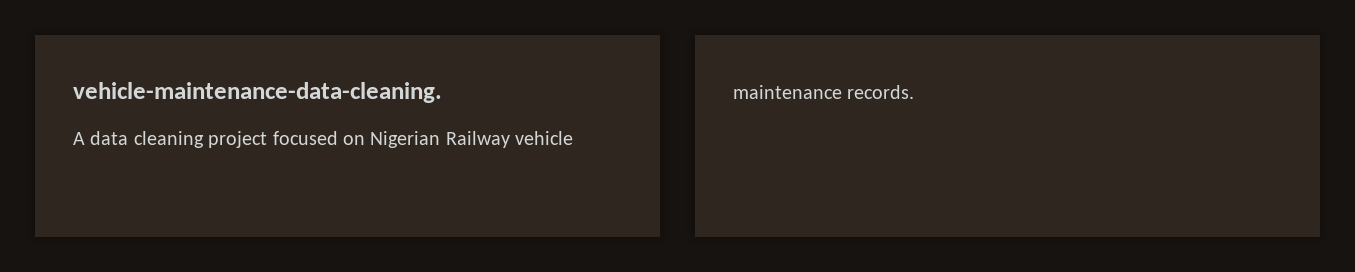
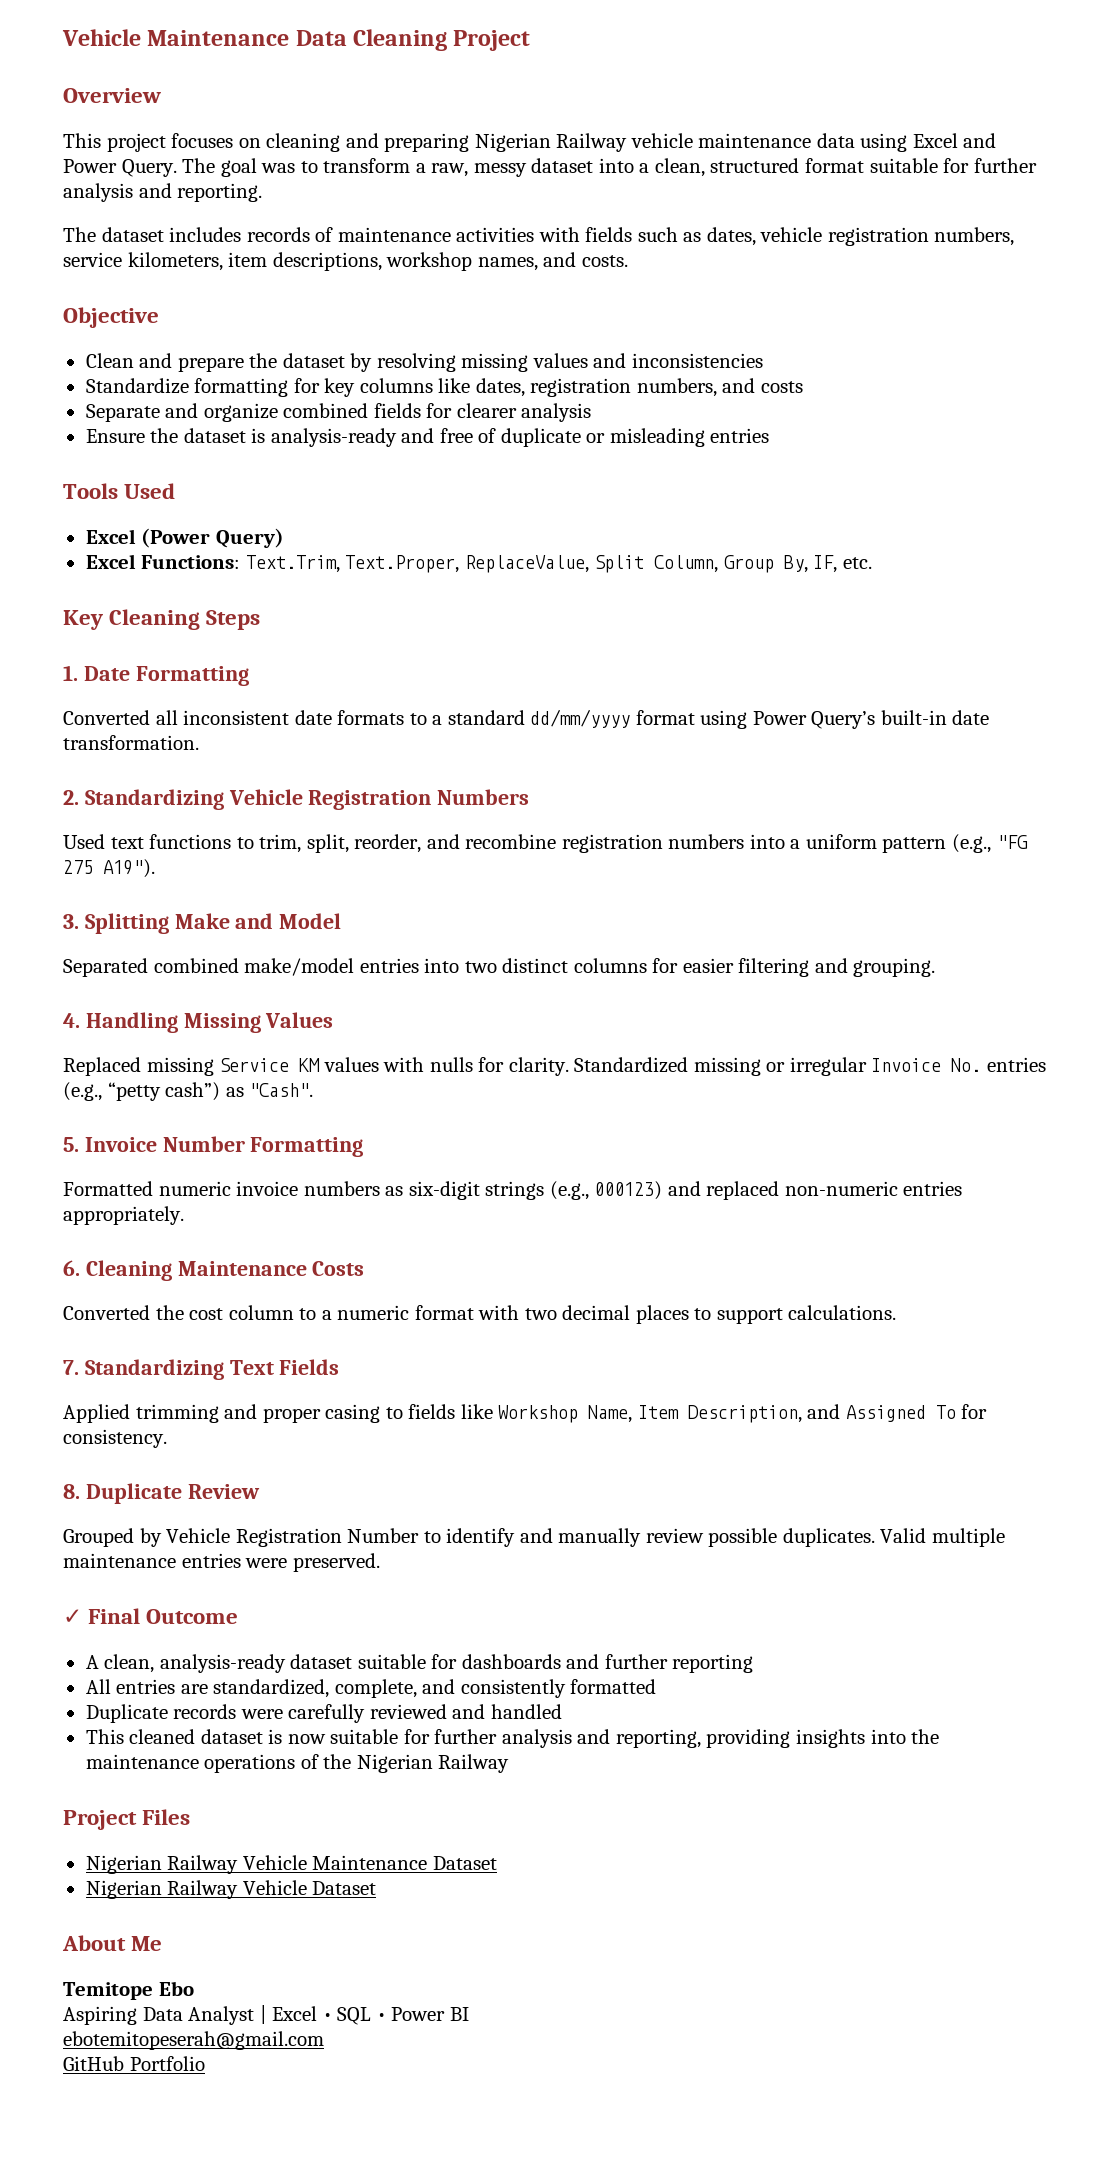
[73,82,442,103] [73,131,574,148] [733,85,915,99] vehicle-maintenance-data-cleaning. // A data cleaning project focused on Nigerian Railway vehicle maintenance records. -> [62,29,531,51] [63,88,161,103] [63,133,997,152] [63,158,1037,177] [63,183,263,202] [63,227,1015,246] [63,252,628,271] [63,307,159,328] [85,353,763,372] [85,378,803,397] [85,403,592,422] [85,428,770,447] [63,483,176,499] [85,528,284,548] [85,554,872,573] [63,609,261,630] [63,665,249,686] [63,709,990,729] [63,735,199,750] [63,789,530,810] [63,834,1028,853] [63,859,155,878] [63,913,342,934] [63,958,936,977] [63,1012,334,1033] [63,1057,1046,1076] [63,1082,314,1101] [63,1136,364,1157] [63,1181,963,1200] [63,1206,184,1225] [63,1260,365,1281] [63,1305,897,1324] [63,1359,340,1380] [63,1404,988,1423] [63,1429,167,1448] [63,1483,260,1504] [63,1528,1005,1547] [63,1553,380,1572] [63,1608,239,1624] [85,1654,754,1673] [85,1679,657,1698] [85,1704,562,1723] [85,1729,940,1748] [85,1754,510,1773] [63,1809,191,1830] [85,1855,497,1874] [85,1880,377,1899] [62,1935,163,1951] [63,1981,194,2000] [63,2005,469,2025] [63,2031,324,2050] [63,2056,205,2071] Vehicle Maintenance Data Cleaning Project // Overview // This project focuses on cleaning and preparing Nigerian Railway vehicle maintenance data using Excel and Power Query. The goal was to transform a raw, messy dataset into a clean, structured format suitable for further analysis and reporting. // The dataset includes records of maintenance activities with fields such as dates, vehicle registration numbers, service kilometers, item descriptions, workshop names, and costs. // Objective // Clean and prepare the dataset by resolving missing values and inconsistencies // Standardize formatting for key columns like dates, registration numbers, and costs // Separate and organize combined fields for clearer analysis // Ensure the dataset is analysis-ready and free of duplicate or misleading entries // Tools Used // Excel (Power Query) // Excel Functions: Text.Trim, Text.Proper, ReplaceValue, Split Column, Group By, IF, etc. // Key Cleaning Steps // 1. Date Formatting // Converted all inconsistent date formats to a standard dd/mm/yyyy format using Power Query’s built-in date transformation. // 2. Standardizing Vehicle Registration Numbers // Used text functions to trim, split, reorder, and recombine registration numbers into a uniform pattern (e.g., "FG 275 A19"). // 3. Splitting Make and Model // Separated combined make/model entries into two distinct columns for easier filtering and grouping. // 4. Handling Missing Values // Replaced missing Service KM values with nulls for clarity. Standardized missing or irregular Invoice No. entries (e.g., “petty cash”) as "Cash". // 5. Invoice Number Formatting // Formatted numeric invoice numbers as six-digit strings (e.g., 000123) and replaced non-numeric entries appropriately. // 6. Cleaning Maintenance Costs // Converted the cost column to a numeric format with two decimal places to support calculations. // 7. Standardizing Text Fields // Applied trimming and proper casing to fields like Workshop Name, Item Description, and Assigned To for consistency. // 8. Duplicate Review // Grouped by Vehicle Registration Number to identify and manually review possible duplicates. Valid multiple maintenance entries were preserved. // ✓ Final Outcome // A clean, analysis-ready dataset suitable for dashboards and further reporting // All entries are standardized, complete, and consistently formatted // Duplicate records were carefully reviewed and handled // This cleaned dataset is now suitable for further analysis and reporting, providing insights into the maintenance operations of the Nigerian Railway // Project Files // Nigerian Railway Vehicle Maintenance Dataset // Nigerian Railway Vehicle Dataset // About Me // Temitope Ebo // Aspiring Data Analyst | Excel • SQL • Power BI // ebotemitopeserah@gmail.com // GitHub Portfolio

